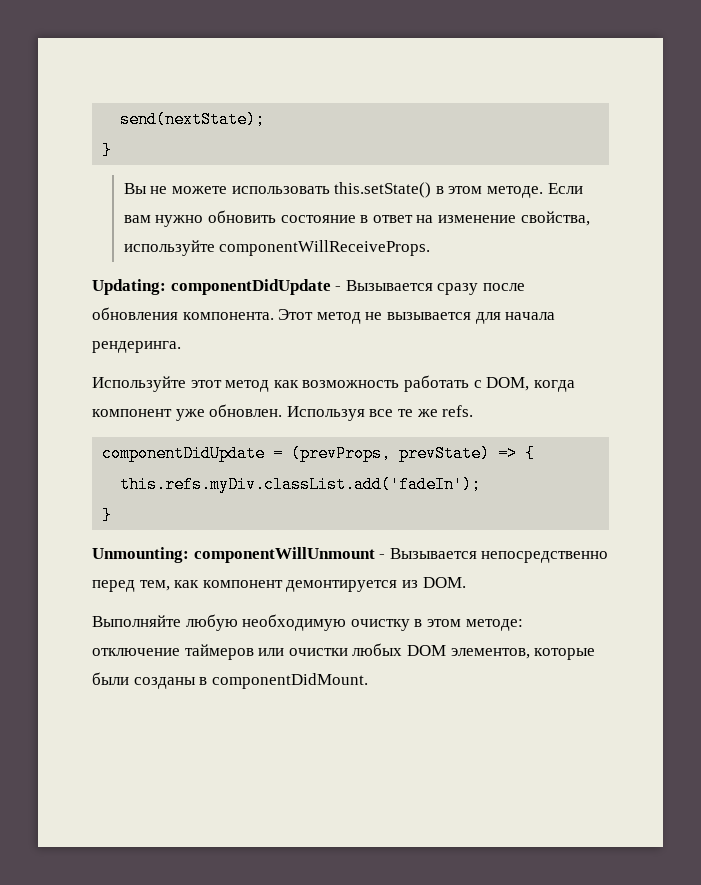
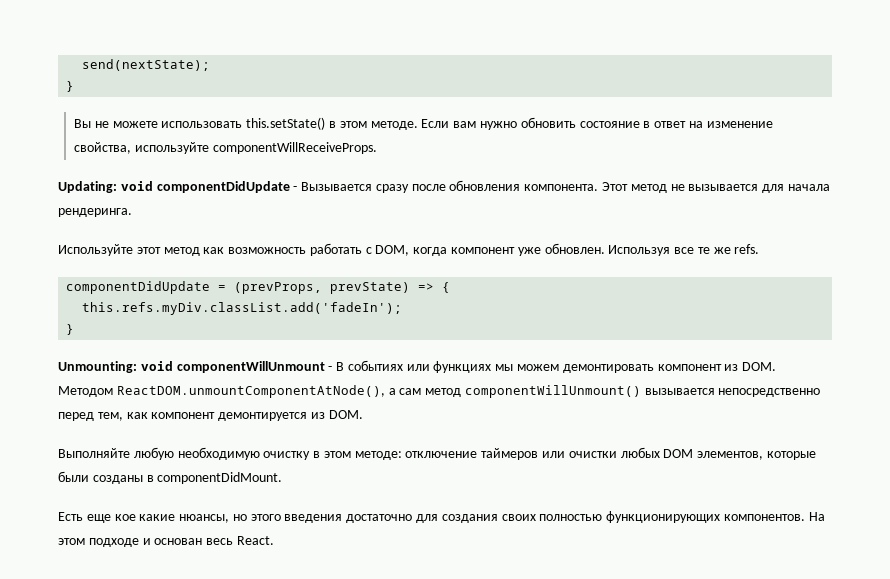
(166, 287) none -> [120,181,153,191] void
(189, 555) none -> [140,361,173,371] void
[389,548,477,559] Вызывается -> [336,360,777,373] [58,385,715,398] В событиях или функциях мы можем демонтировать компонент из DOM. Методом ReactDOM.unmountComponentAtNode(), а сам метод componentWillUnmount() вызывается
(368, 681) none -> [58,511,825,523] [58,536,274,547] // Есть еще кое какие нюансы, но этого введения достаточно для создания своих полностью функционирующих компонентов. На этом подходе и основан весь React.

